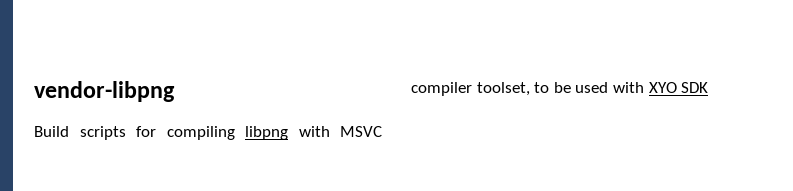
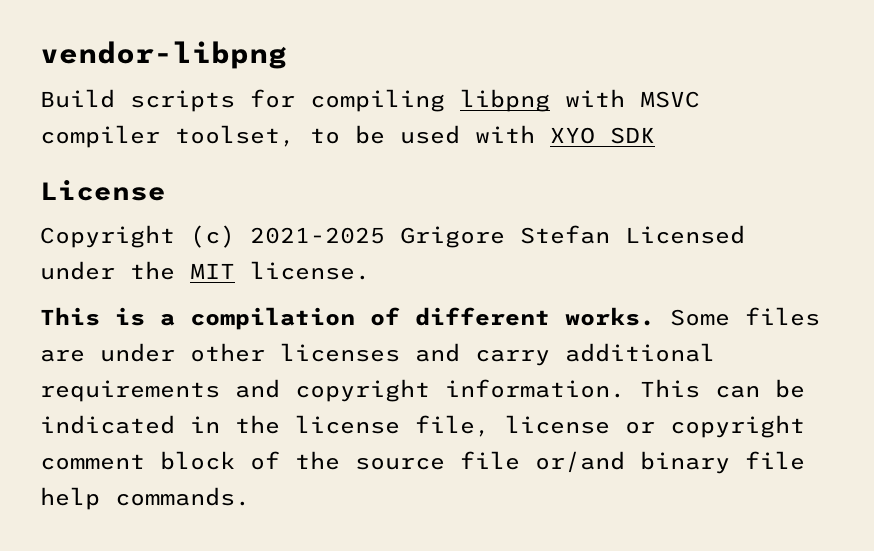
(709, 87) none -> [40,180,166,201] [40,225,745,248] [40,261,370,280] [40,307,820,330] [40,343,715,366] [40,379,805,402] [40,415,805,438] [40,451,805,474] [40,487,250,510] // License // Copyright (c) 2021-2025 Grigore Stefan Licensed under the MIT license. // This is a compilation of different works. Some files are under other licenses and carry additional requirements and copyright information. This can be indicated in the license file, license or copyright comment block of the source file or/and binary file help commands.

